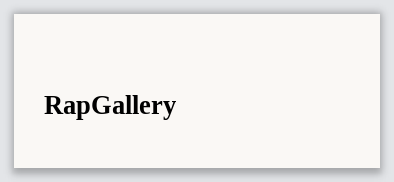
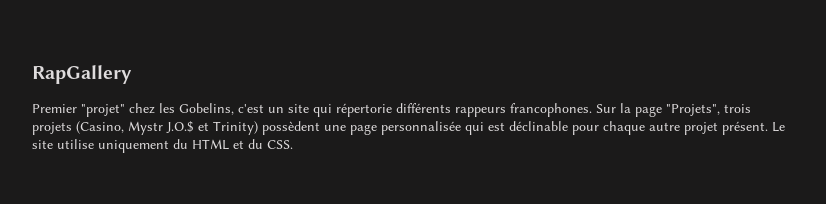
(176, 107) none -> [32,103,751,117] [32,121,785,135] [32,139,293,153] // Premier "projet" chez les Gobelins, c'est un site qui répertorie différents rappeurs francophones. Sur la page "Projets", trois projets (Casino, Mystr J.O.$ et Trinity) possèdent une page personnalisée qui est déclinable pour chaque autre projet présent. Le site utilise uniquement du HTML et du CSS.

